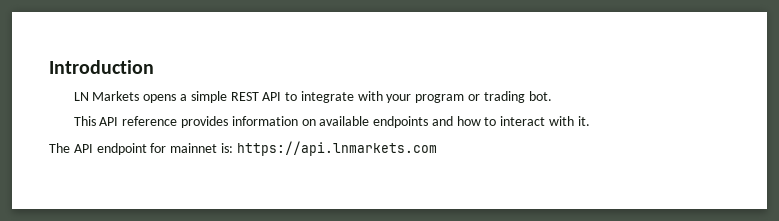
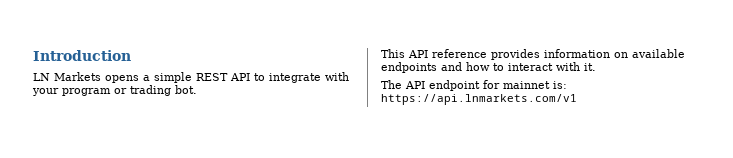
[236,141,437,156] https://api.lnmarkets.com -> [381,94,577,105] https://api.lnmarkets.com/v1

